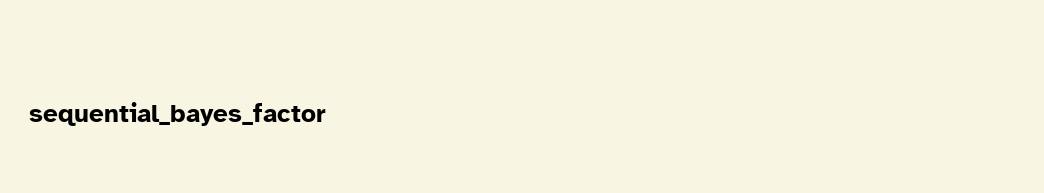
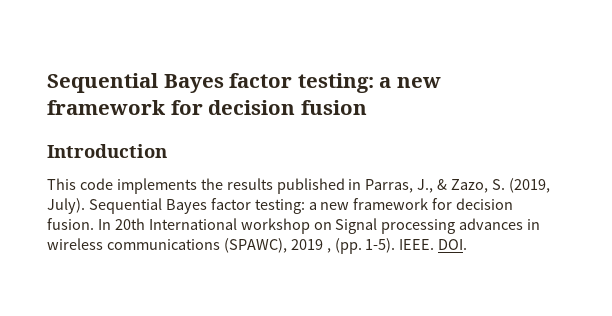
[29,102,326,126] sequential_bayes_factor -> [47,73,441,93] [47,100,367,115] [47,144,167,158] [47,178,550,194] [47,198,514,214] [47,218,541,234] [47,238,468,254] Sequential Bayes factor testing: a new framework for decision fusion // Introduction // This code implements the results published in Parras, J., & Zazo, S. (2019, July). Sequential Bayes factor testing: a new framework for decision fusion. In 20th International workshop on Signal processing advances in wireless communications (SPAWC), 2019 , (pp. 1-5). IEEE. DOI.

